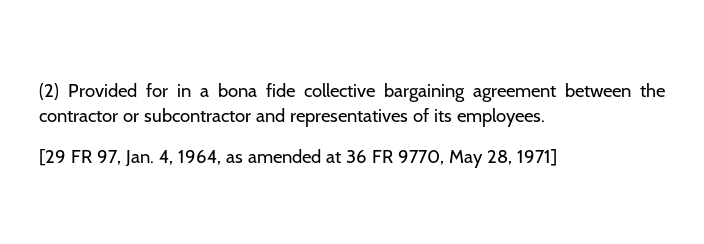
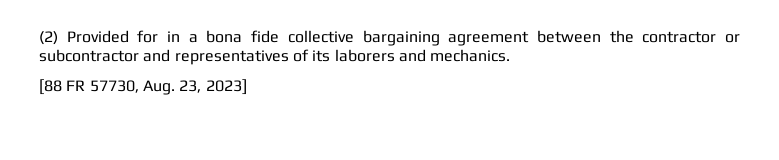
[456,108,545,127] [39,149,557,168] employees. // [29 FR 97, Jan. 4, 1964, as amended at 36 FR 9770, May 28, 1971] -> [334,49,511,62] [39,79,247,95] laborers and mechanics. // [88 FR 57730, Aug. 23, 2023]

